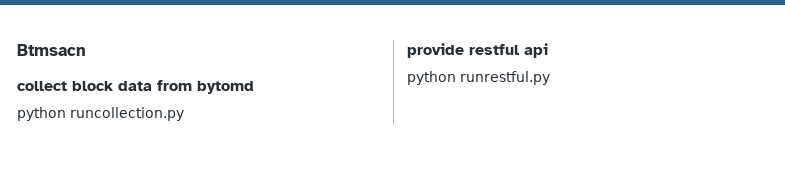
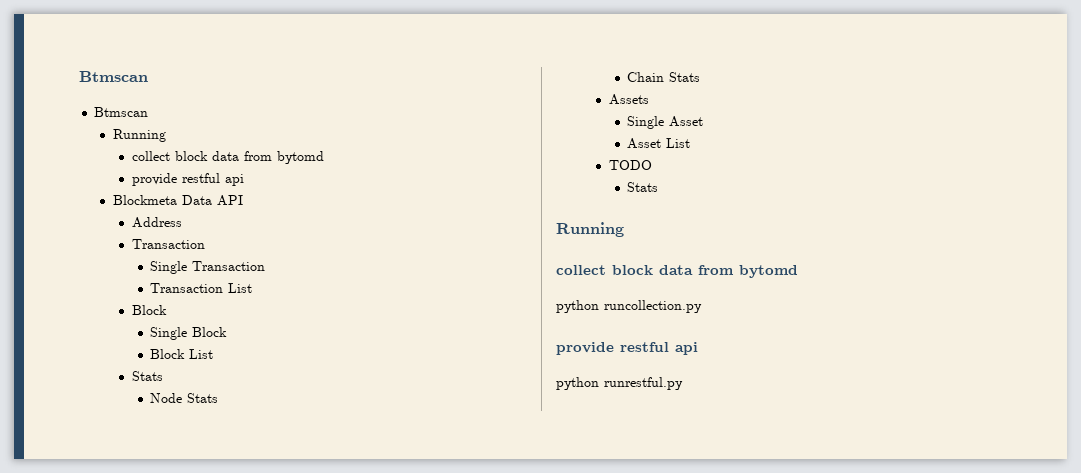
[17,44,86,56] Btmsacn -> [79,71,148,82] [94,107,149,117] [113,129,167,142] [131,151,324,164] [131,173,244,186] [113,195,244,206] [131,217,182,228] [131,239,205,249] [150,261,266,274] [150,283,253,293] [131,305,167,315] [150,327,228,340] [150,349,214,359] [131,371,163,381] [150,393,219,403] [627,72,701,82] [608,94,649,105] [627,116,704,129] [627,138,691,149] [608,160,652,170] [627,182,659,192] [556,222,624,237] Btmscan // Btmscan // Running // collect block data from bytomd // provide restful api // Blockmeta Data API // Address // Transaction // Single Transaction // Transaction List // Block // Single Block // Block List // Stats // Node Stats // Chain Stats // Assets // Single Asset // Asset List // TODO // Stats // Running

